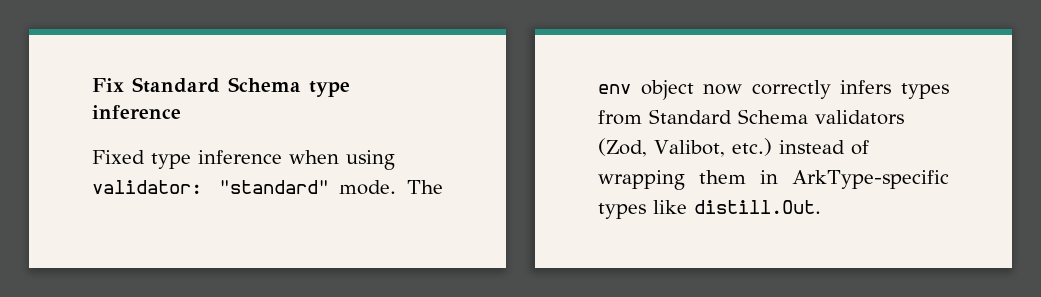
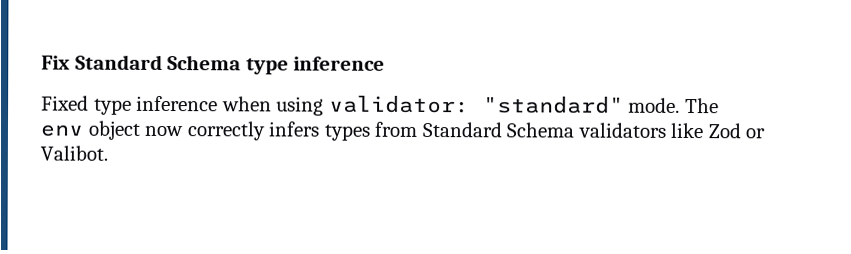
[598,138,869,157] [598,170,950,190] [598,200,821,219] (Zod, Valibot, etc.) instead of wrapping them in ArkType-specific types like distill.Out. -> [670,122,766,139] [40,145,108,161] like Zod or Valibot.

